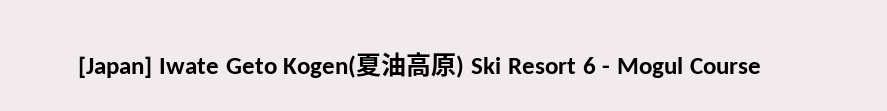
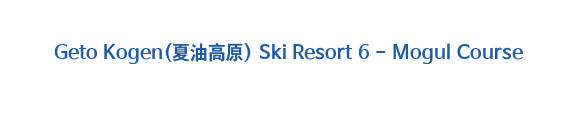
[78,56,219,78] [Japan] Iwate -> (54, 52) none

